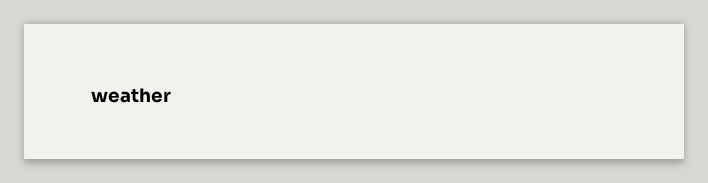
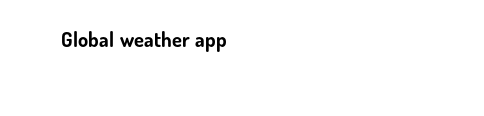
[91,88,171,103] weather -> [61,31,228,52] Global weather app

